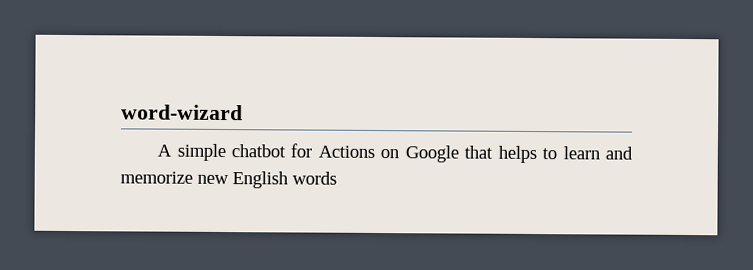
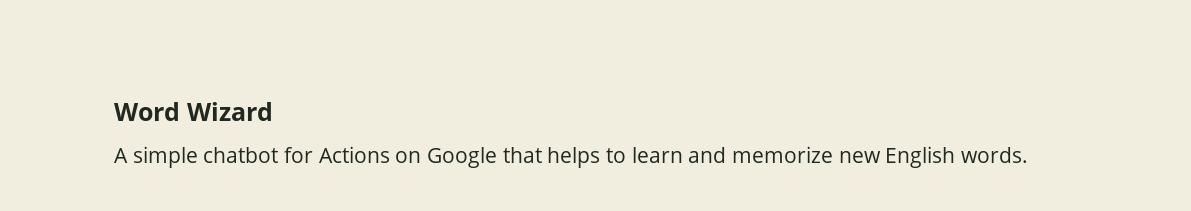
[121,104,243,121] word-wizard -> [114,102,273,121] Word Wizard
[292,171,337,185] words -> [961,147,1029,163] words.

